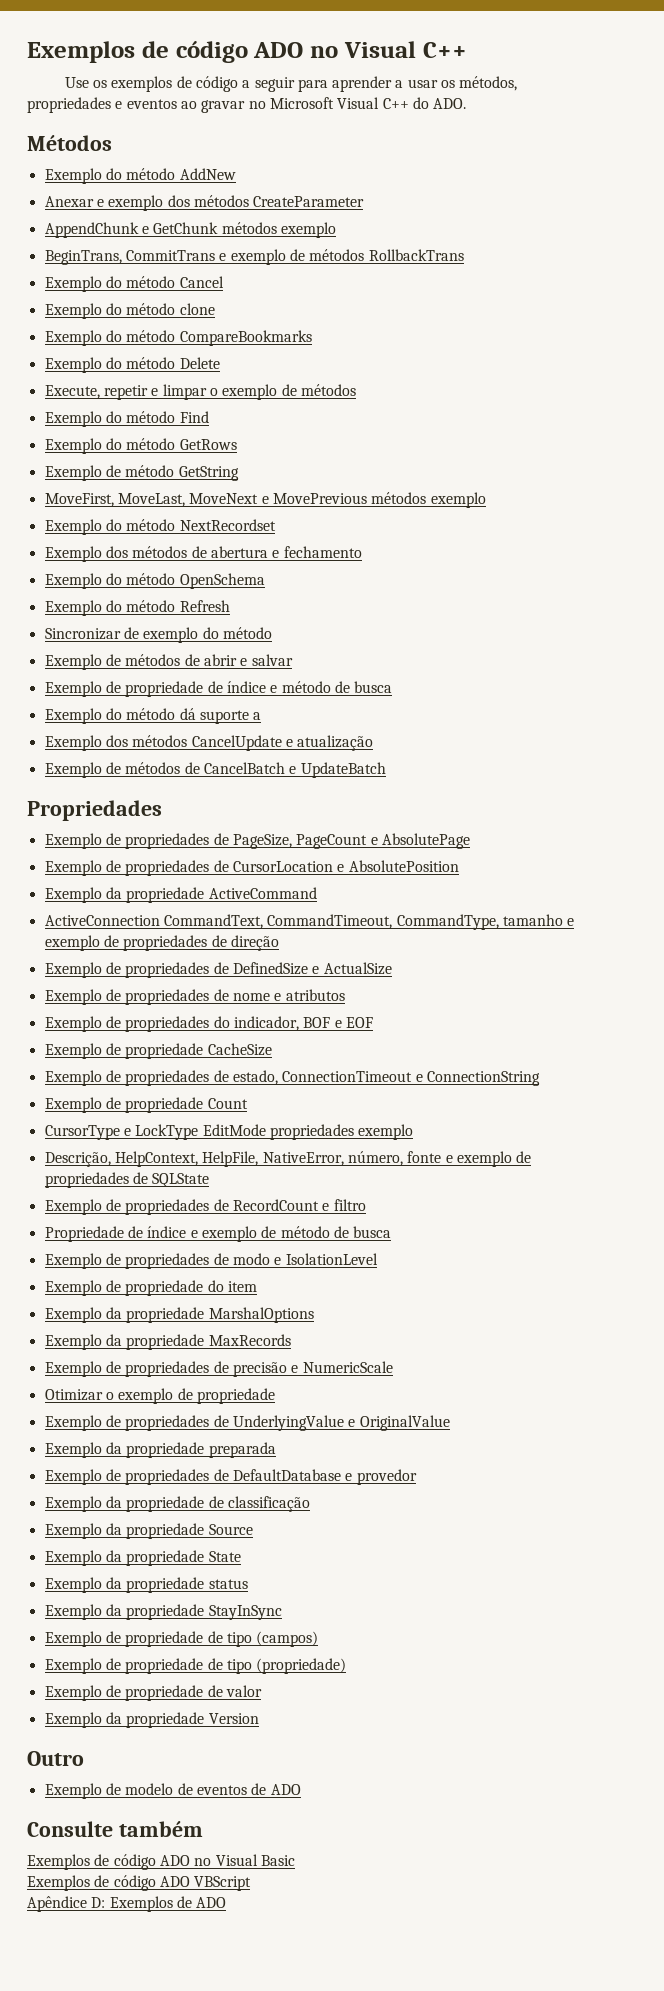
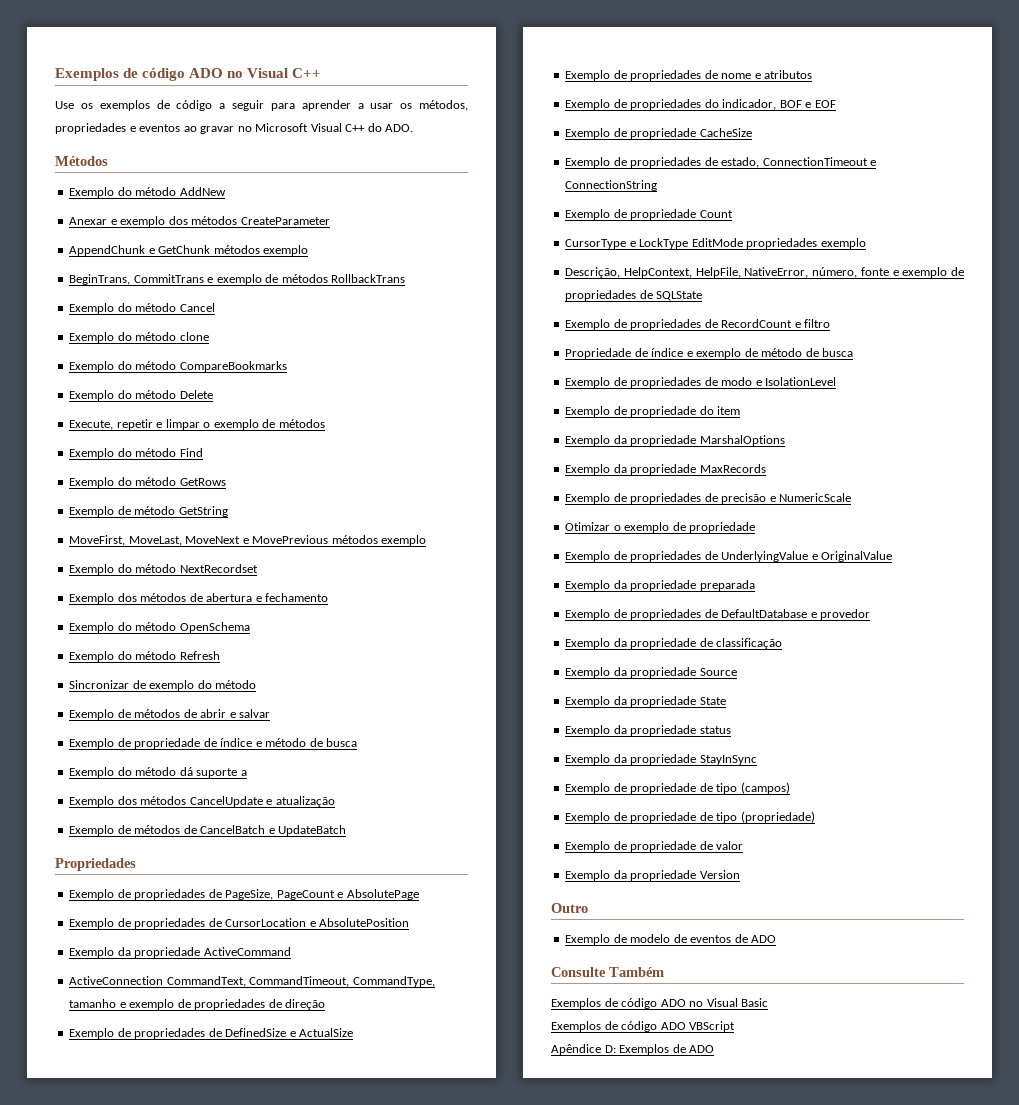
[118,1821,203,1837] também -> [609,967,664,977] Também

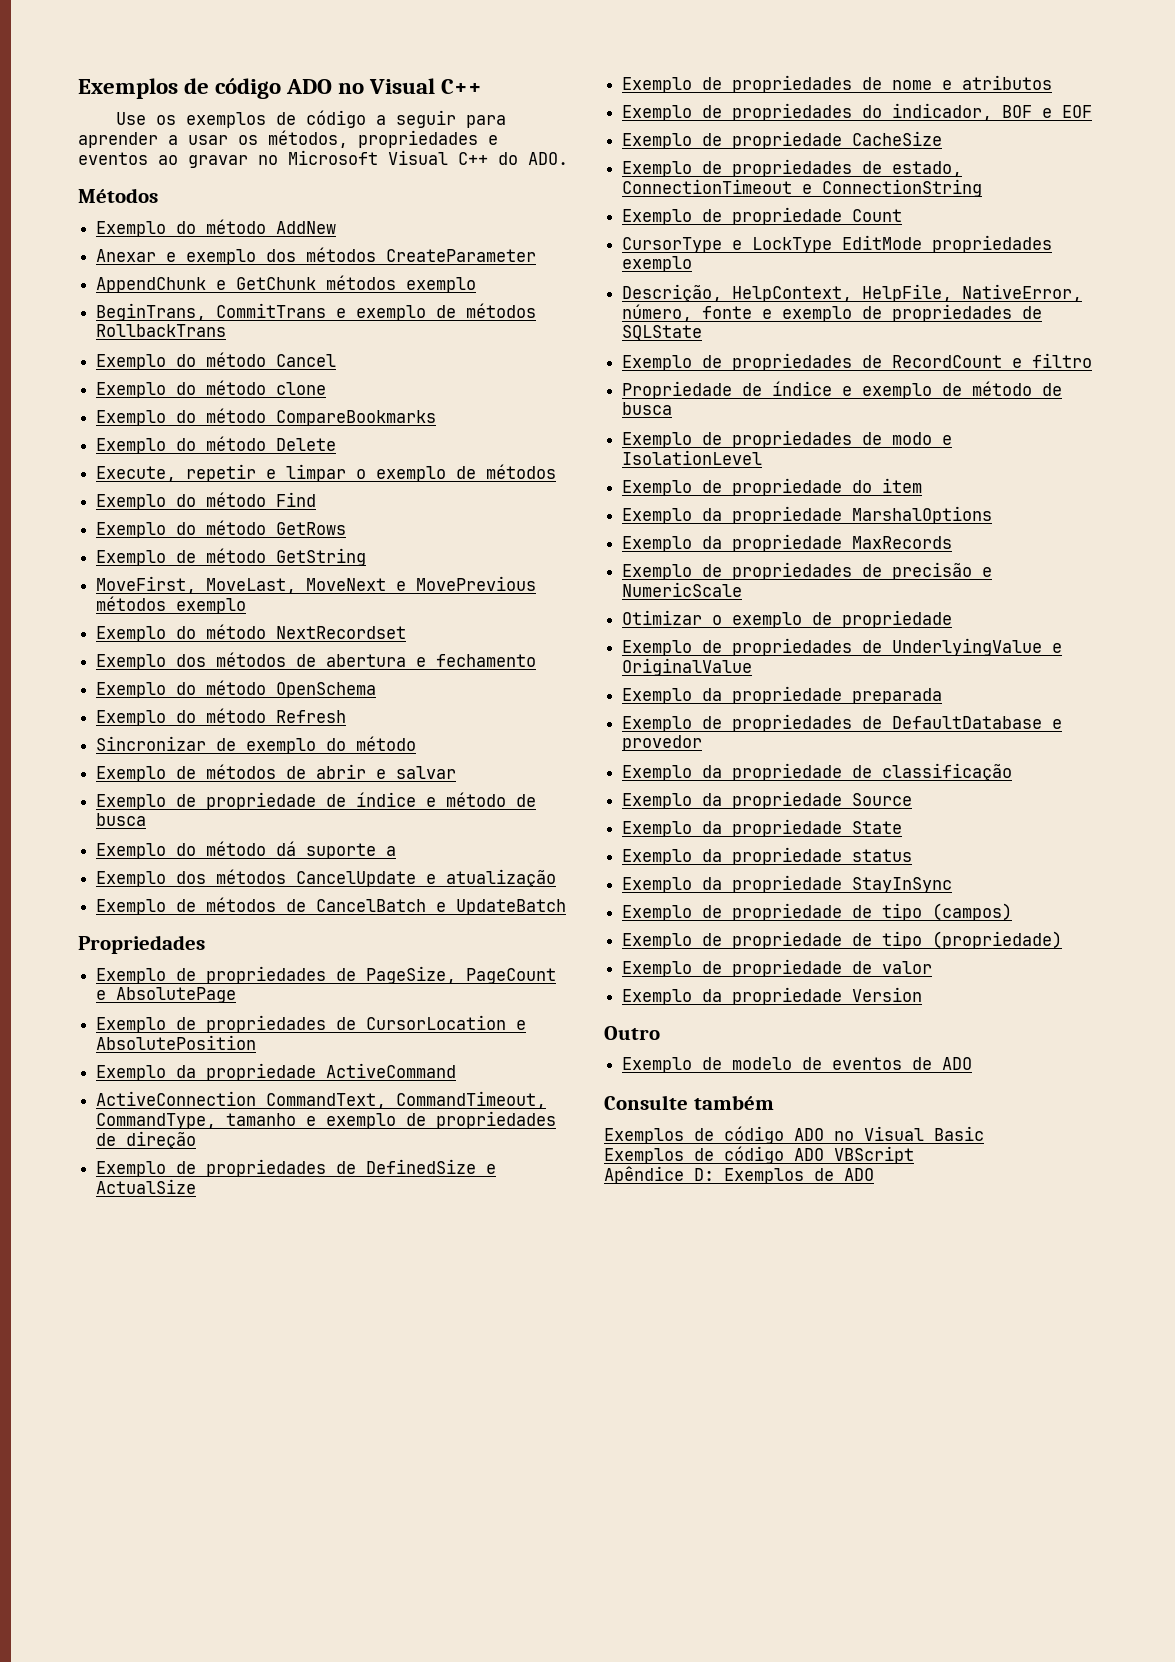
[609,967,664,977] Também -> [693,1095,774,1110] também

